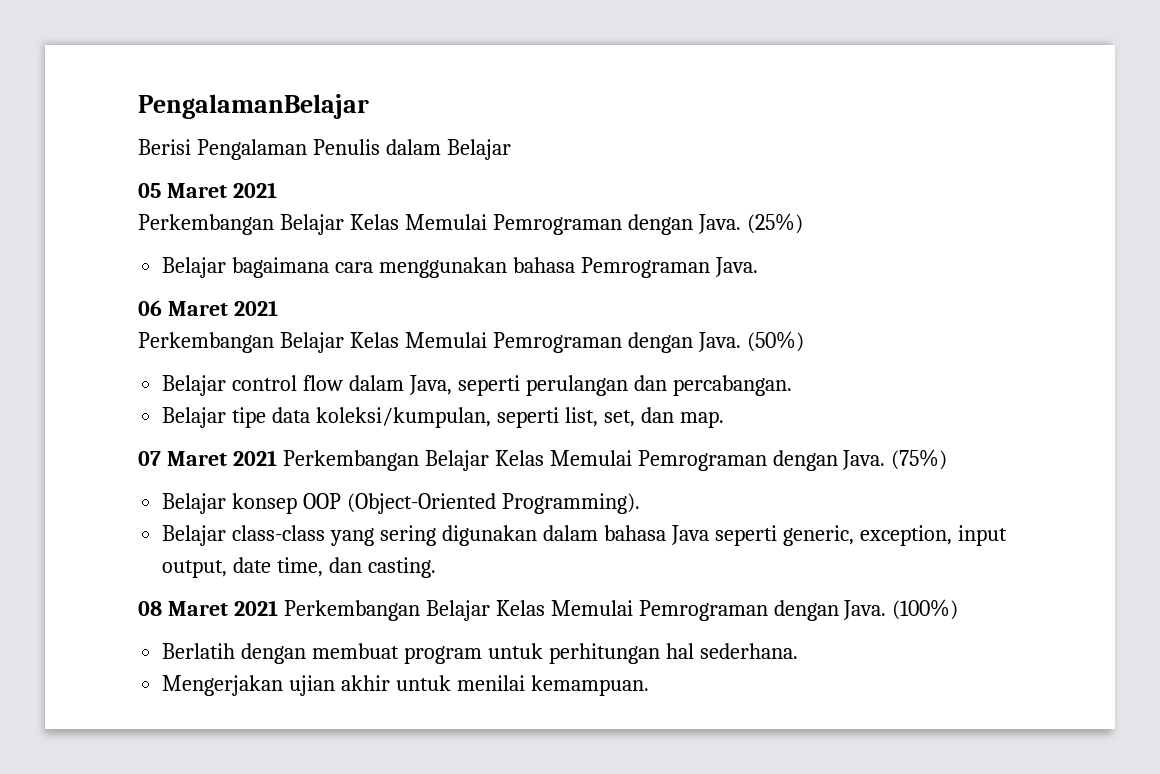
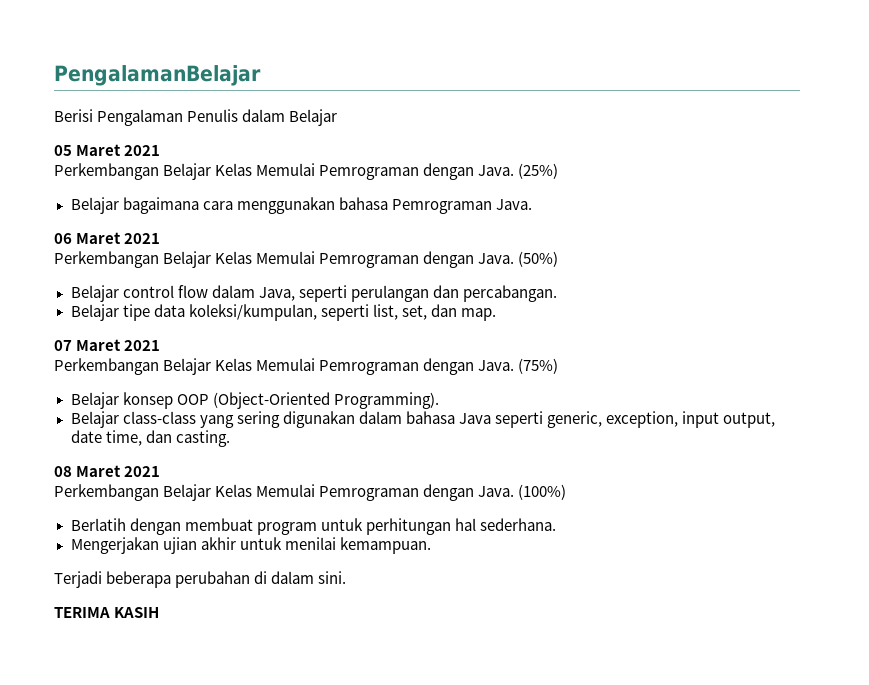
(277, 458) none -> (161, 345) //
(278, 608) none -> (161, 471) //
(649, 685) none -> [54,571,347,588] [54,607,160,618] // Terjadi beberapa perubahan di dalam sini. // TERIMA KASIH

